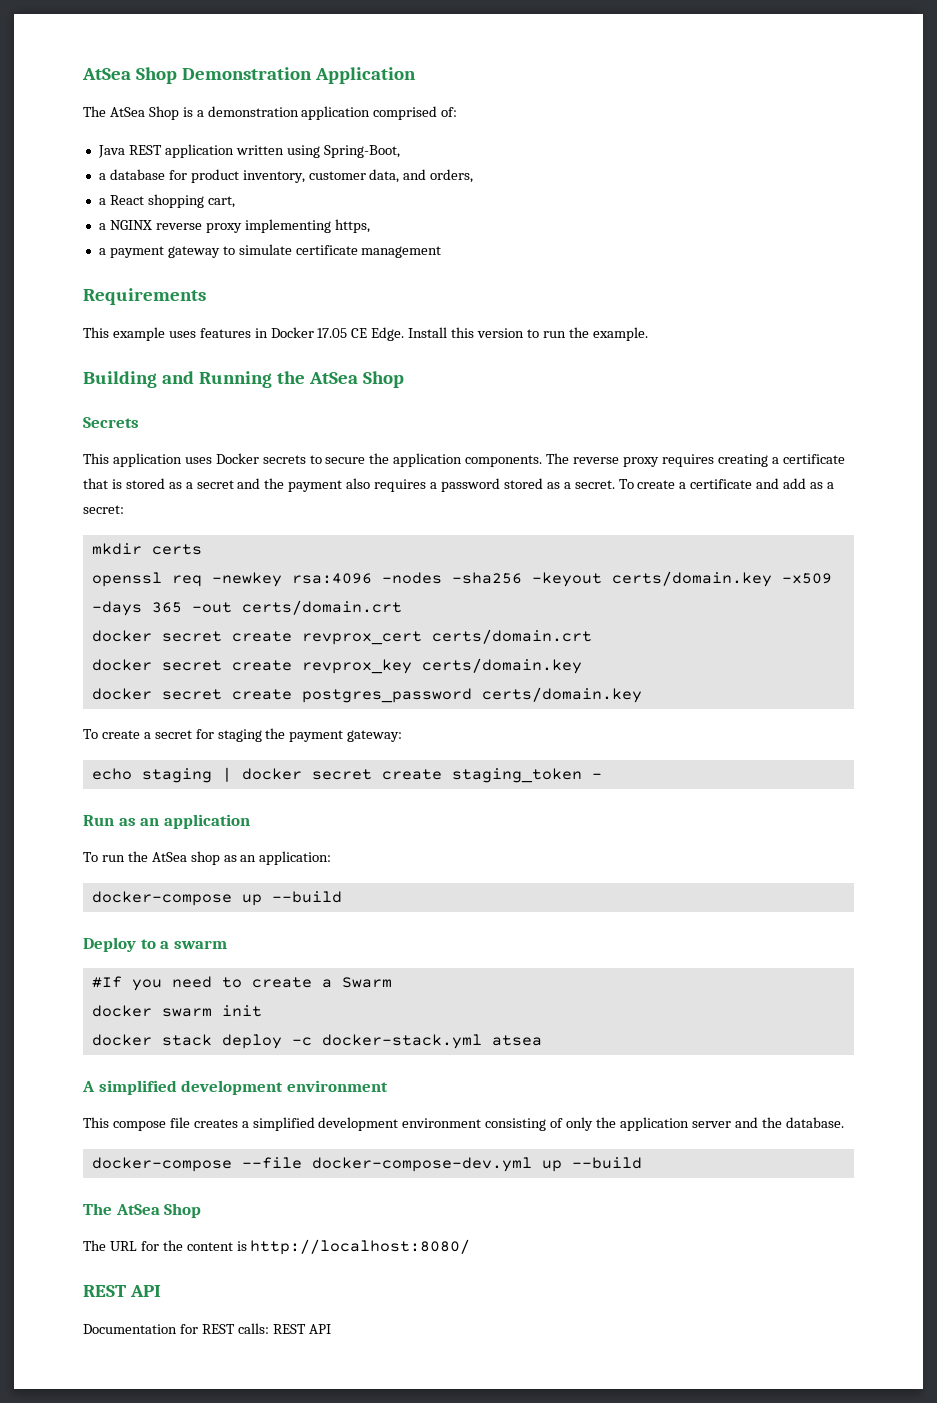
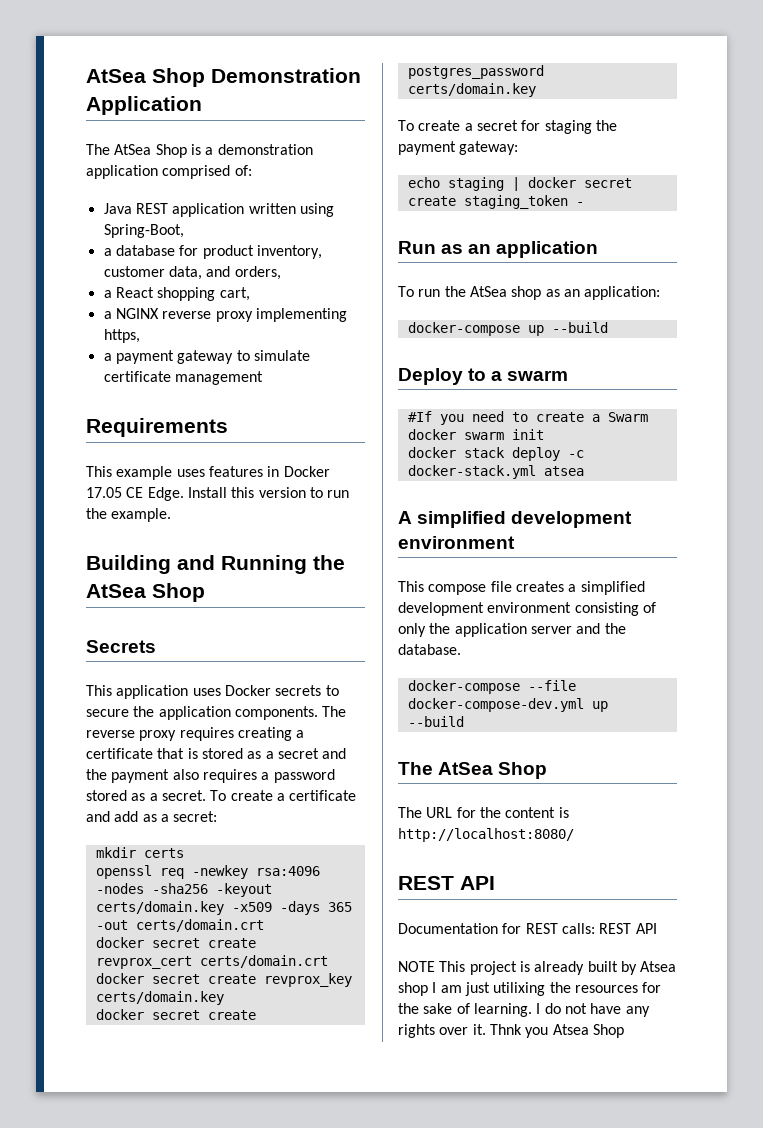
(331, 1329) none -> [398,961,677,975] [398,982,662,996] [398,1003,650,1017] [398,1024,624,1038] // NOTE This project is already built by Atsea shop I am just utilixing the resources for the sake of learning. I do not have any rights over it. Thnk you Atsea Shop

